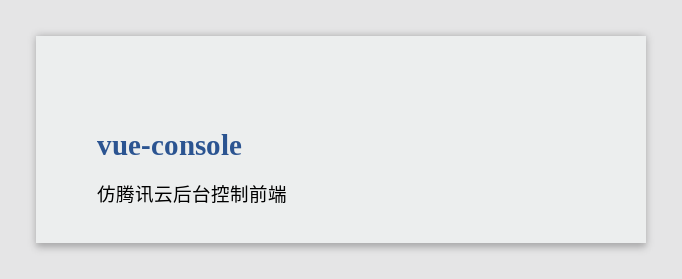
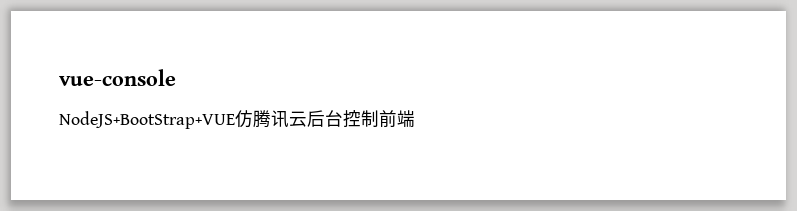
(242, 144) none -> [59,111,235,129] NodeJS+BootStrap+VUE

